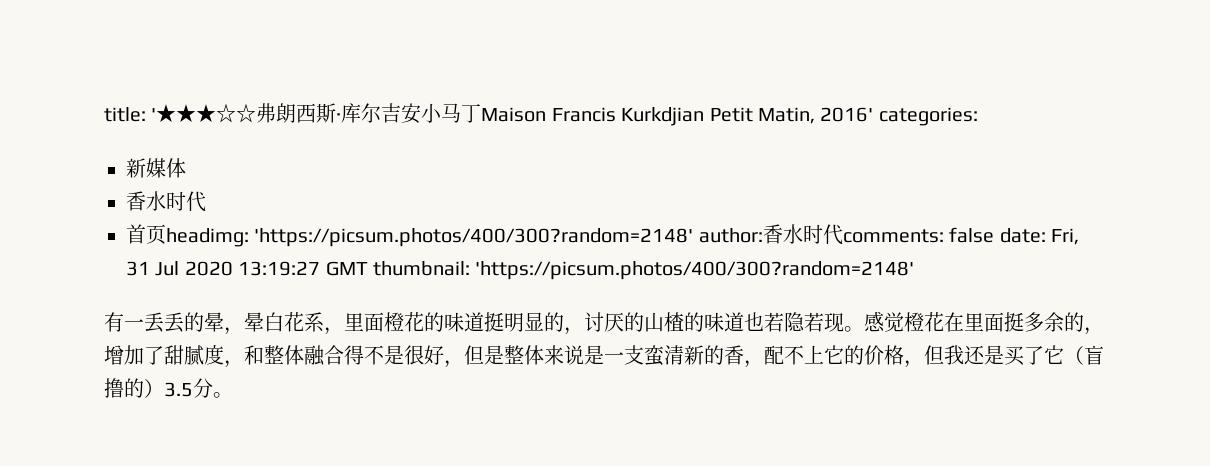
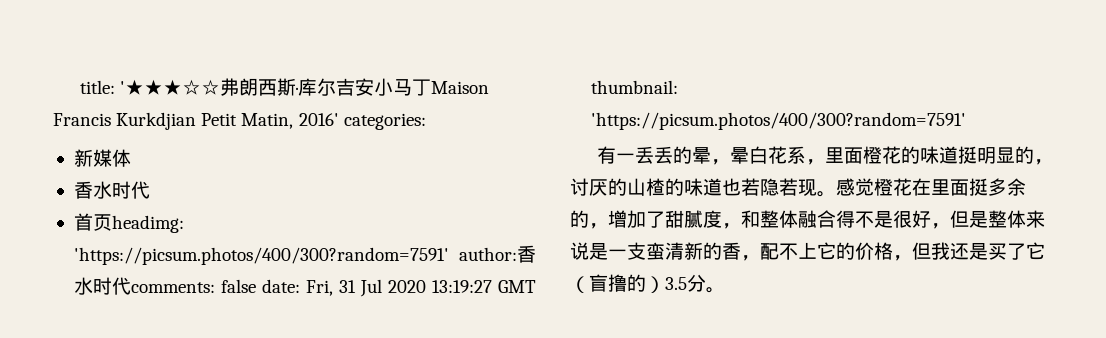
[254,228,694,247] 'https://picsum.photos/400/300?random=2148' -> [73,247,449,265] 'https://picsum.photos/400/300?random=7591'
[475,261,915,280] 'https://picsum.photos/400/300?random=2148' -> [590,112,966,130] 'https://picsum.photos/400/300?random=7591'

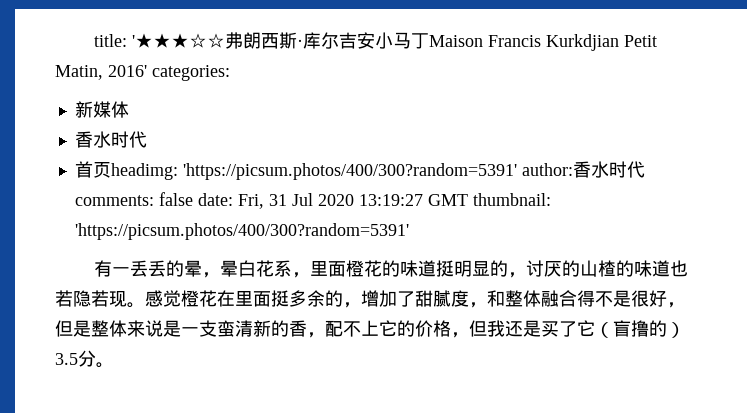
[73,247,449,265] 'https://picsum.photos/400/300?random=7591' -> [182,163,517,180] 'https://picsum.photos/400/300?random=5391'
[590,112,966,130] 'https://picsum.photos/400/300?random=7591' -> [74,223,409,240] 'https://picsum.photos/400/300?random=5391'

